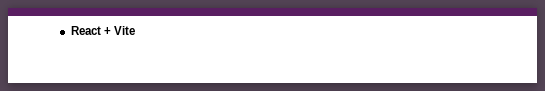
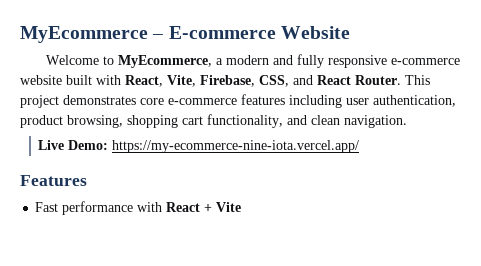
(70, 30) none -> [20,26,350,43] [45,54,460,68] [20,75,430,87] [20,94,456,108] [20,114,407,128] [38,140,360,153] [20,175,87,186] [35,201,163,215] MyEcommerce – E-commerce Website // Welcome to MyEcommerce, a modern and fully responsive e-commerce website built with React, Vite, Firebase, CSS, and React Router. This project demonstrates core e-commerce features including user authentication, product browsing, shopping cart functionality, and clean navigation. // Live Demo: https://my-ecommerce-nine-iota.vercel.app/ // Features // Fast performance with

